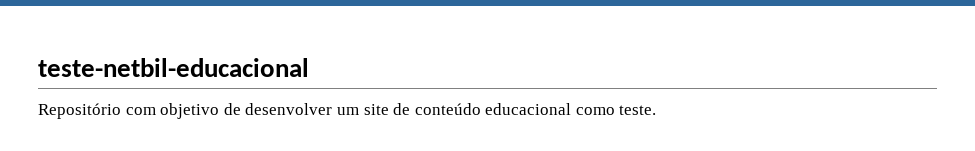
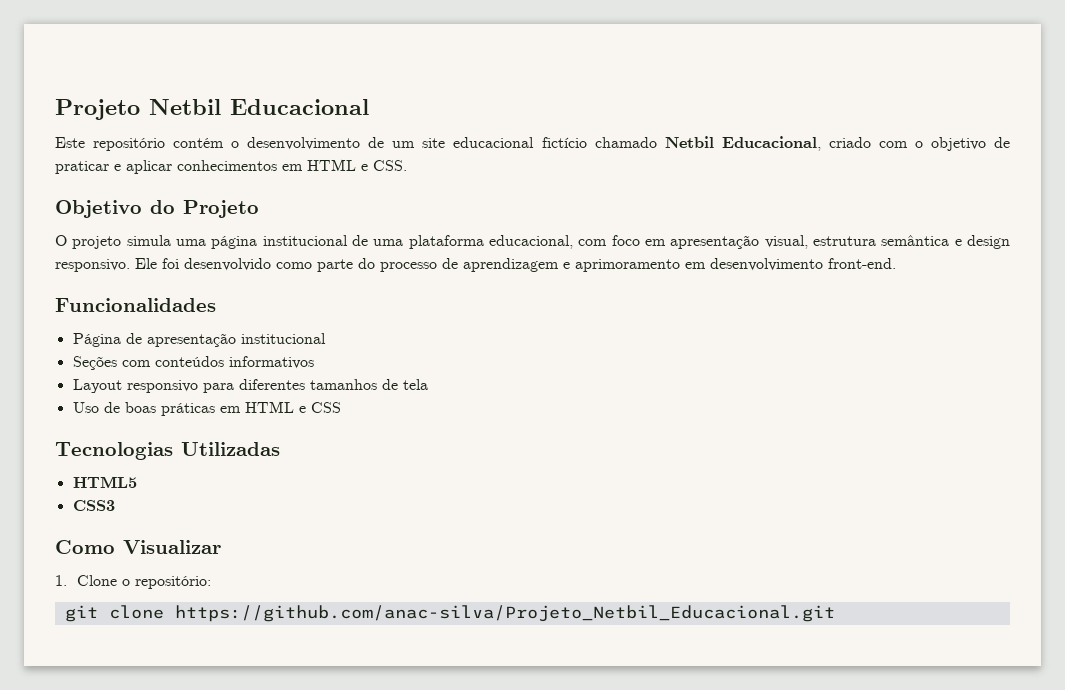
[38,58,309,77] [38,103,657,119] teste-netbil-educacional // Repositório com objetivo de desenvolver um site de conteúdo educacional como teste. -> [55,99,369,120] [55,136,1010,151] [55,159,407,174] [55,200,259,218] [55,235,1011,249] [55,258,896,272] [55,298,216,312] [72,333,326,347] [72,356,314,370] [72,379,428,393] [72,401,341,416] [55,442,280,460] [72,476,137,488] [72,500,115,511] [55,540,221,554] [55,575,212,589] [64,605,835,622] Projeto Netbil Educacional // Este repositório contém o desenvolvimento de um site educacional fictício chamado Netbil Educacional, criado com o objetivo de praticar e aplicar conhecimentos em HTML e CSS. // Objetivo do Projeto // O projeto simula uma página institucional de uma plataforma educacional, com foco em apresentação visual, estrutura semântica e design responsivo. Ele foi desenvolvido como parte do processo de aprendizagem e aprimoramento em desenvolvimento front-end. // Funcionalidades // Página de apresentação institucional // Seções com conteúdos informativos // Layout responsivo para diferentes tamanhos de tela // Uso de boas práticas em HTML e CSS // Tecnologias Utilizadas // HTML5 // CSS3 // Como Visualizar // 1. Clone o repositório: // git clone https://github.com/anac-silva/Projeto_Netbil_Educacional.git

